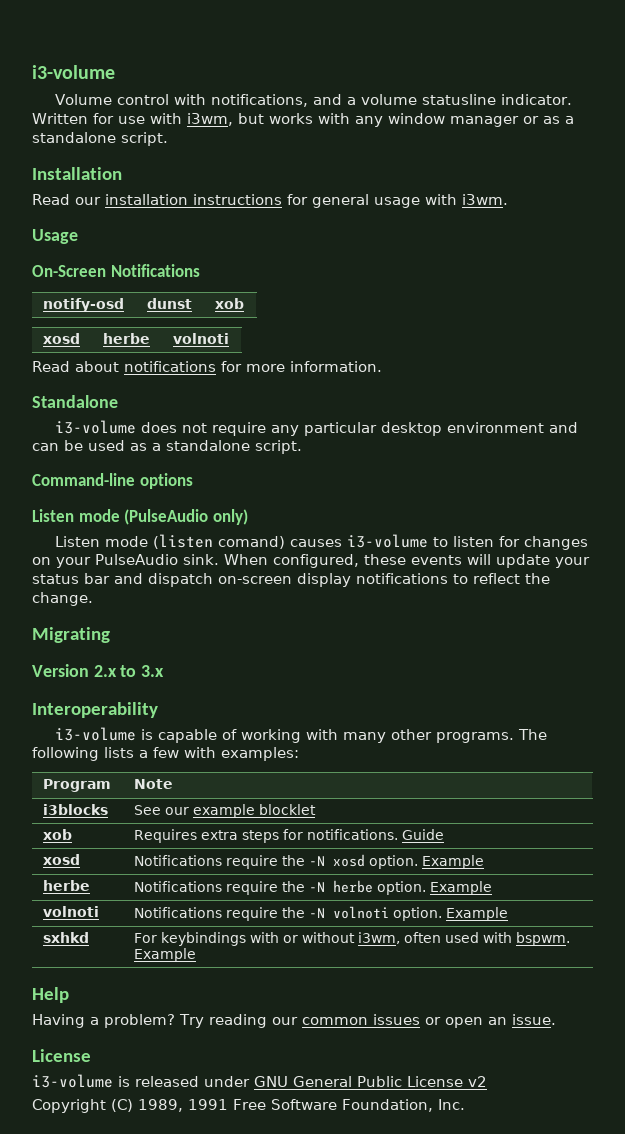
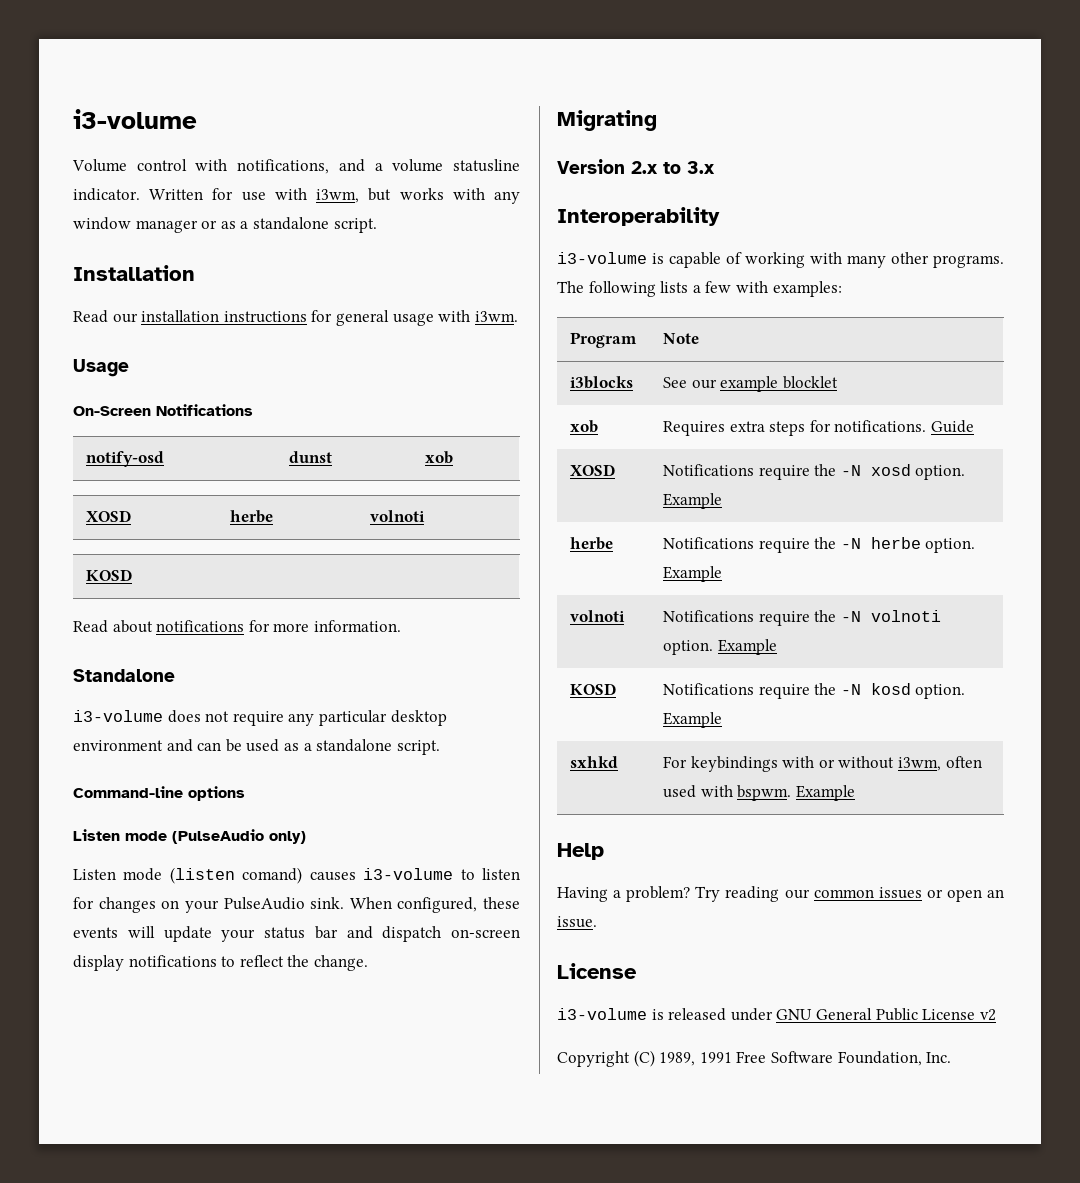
[43,333,81,344] xosd -> [86,510,132,522] XOSD
(230, 338) none -> [86,569,133,581] // KOSD
[43,854,81,865] xosd -> [570,464,616,476] XOSD
(509, 914) none -> [570,683,617,695] [663,683,966,699] [663,712,723,728] // KOSD | Notifications require the -N kosd option. Example

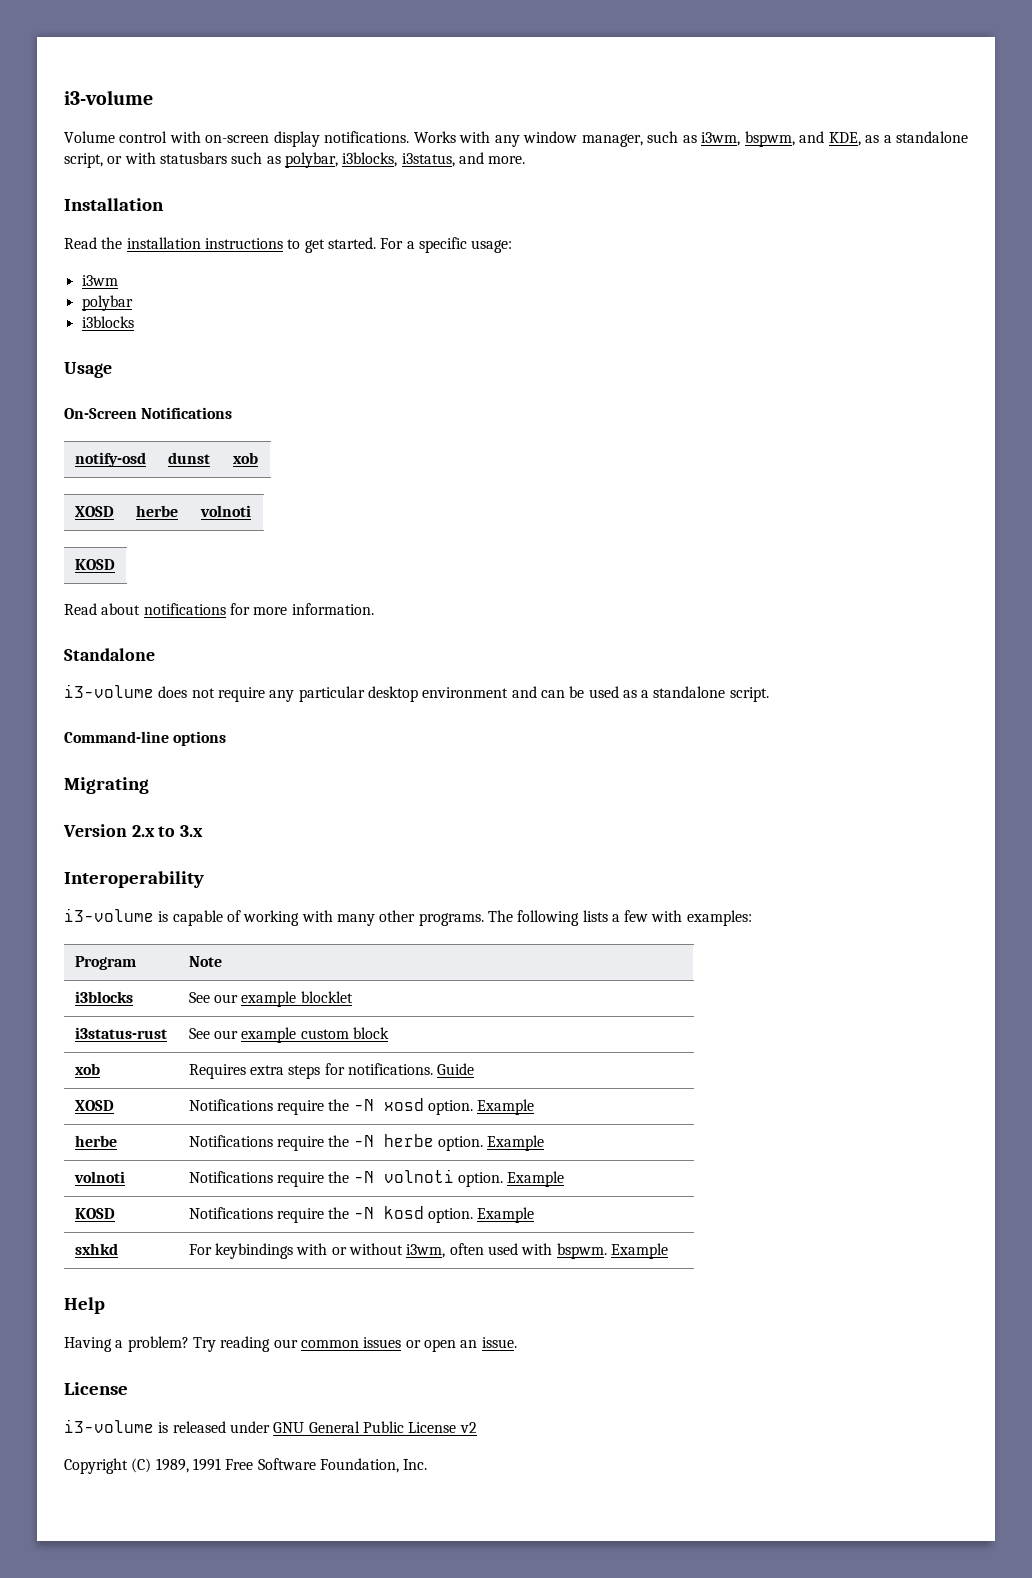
[237,159,520,174] [73,188,520,204] [73,217,377,233] notifications, and a volume statusline indicator. Written for use with i3wm, but works with any window manager or as a standalone script. -> [205,131,969,147] [64,152,526,168] on-screen display notifications. Works with any window manager, such as i3wm, bspwm, and KDE, as a standalone script, or with statusbars such as polybar, i3blocks, i3status, and more.
[112,313,138,323] our -> [101,237,123,249] the
[311,310,518,326] for general usage with i3wm. -> [287,237,513,253] [81,275,118,286] [81,295,133,311] [81,316,134,328] to get started. For a specific usage: // i3wm // polybar // i3blocks
[73,829,306,844] [73,867,520,884] [73,897,520,913] [73,926,520,942] [73,955,368,971] // Listen mode (PulseAudio only) // Listen mode (listen comand) causes i3-volume to listen for changes on your PulseAudio sink. When configured, these events will update your status bar and dispatch on-screen display notifications to reflect the change. -> (227, 738) none
(838, 382) none -> [74,1027,167,1039] [188,1027,390,1043] // i3status-rust | See our example custom block

